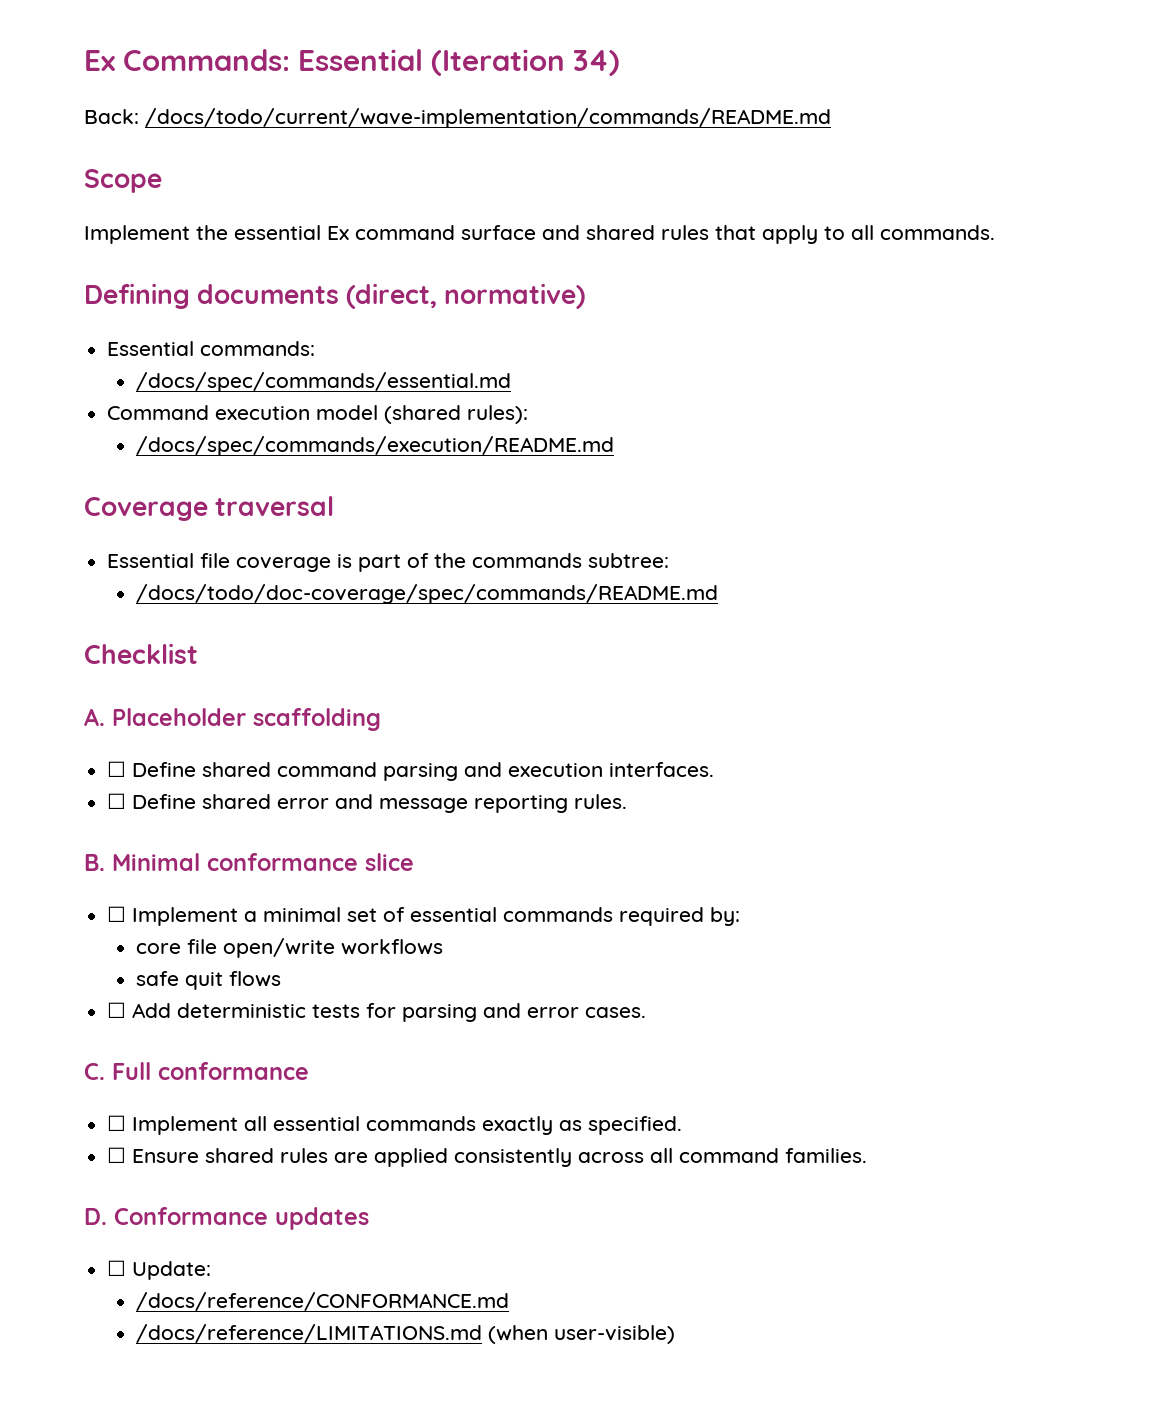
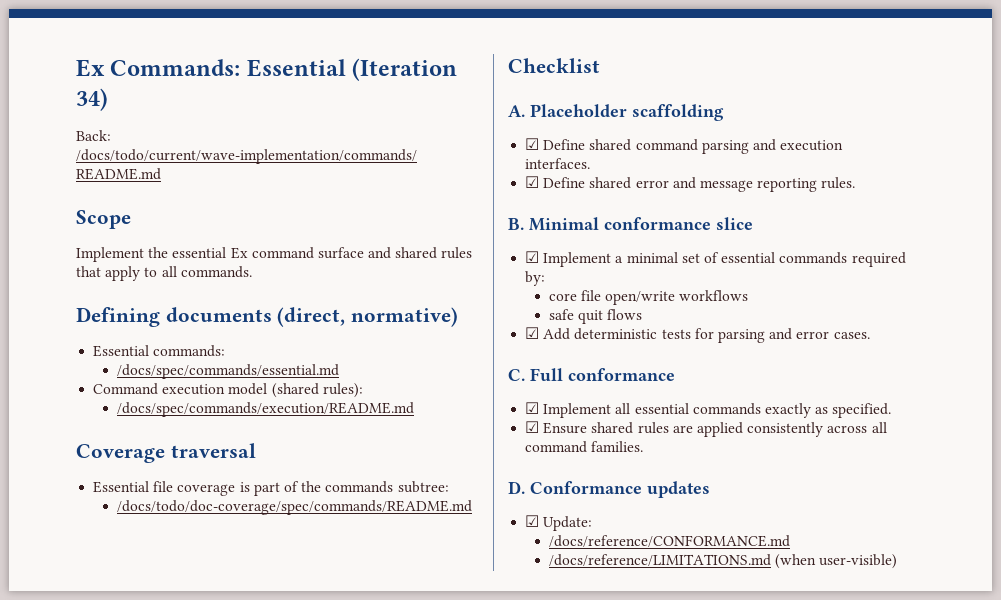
[107,761,127,777] ☐ -> [525,138,540,150] ☑
[107,793,127,809] ☐ -> [525,176,540,188] ☑
[107,906,127,922] ☐ -> [525,251,540,263] ☑
[107,1002,127,1018] ☐ -> [525,327,540,339] ☑
[107,1115,127,1131] ☐ -> [525,402,540,414] ☑
[107,1147,127,1163] ☐ -> [525,421,540,433] ☑
[107,1260,127,1276] ☐ -> [525,515,540,527] ☑

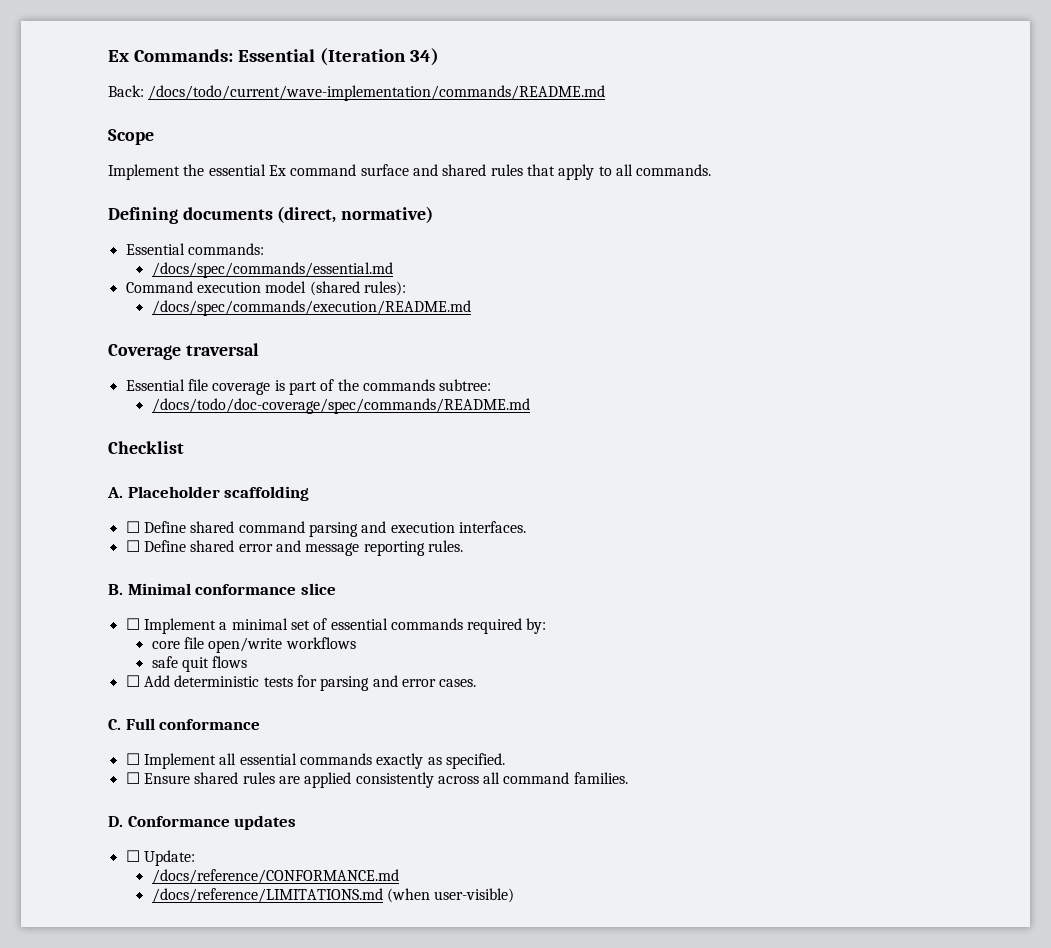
[525,138,540,150] ☑ -> [125,521,140,533] ☐
[525,176,540,188] ☑ -> [125,540,140,552] ☐
[525,251,540,263] ☑ -> [125,618,140,630] ☐
[525,327,540,339] ☑ -> [125,675,140,687] ☐
[525,402,540,414] ☑ -> [125,753,140,765] ☐
[525,421,540,433] ☑ -> [125,772,140,784] ☐
[525,515,540,527] ☑ -> [125,850,140,862] ☐

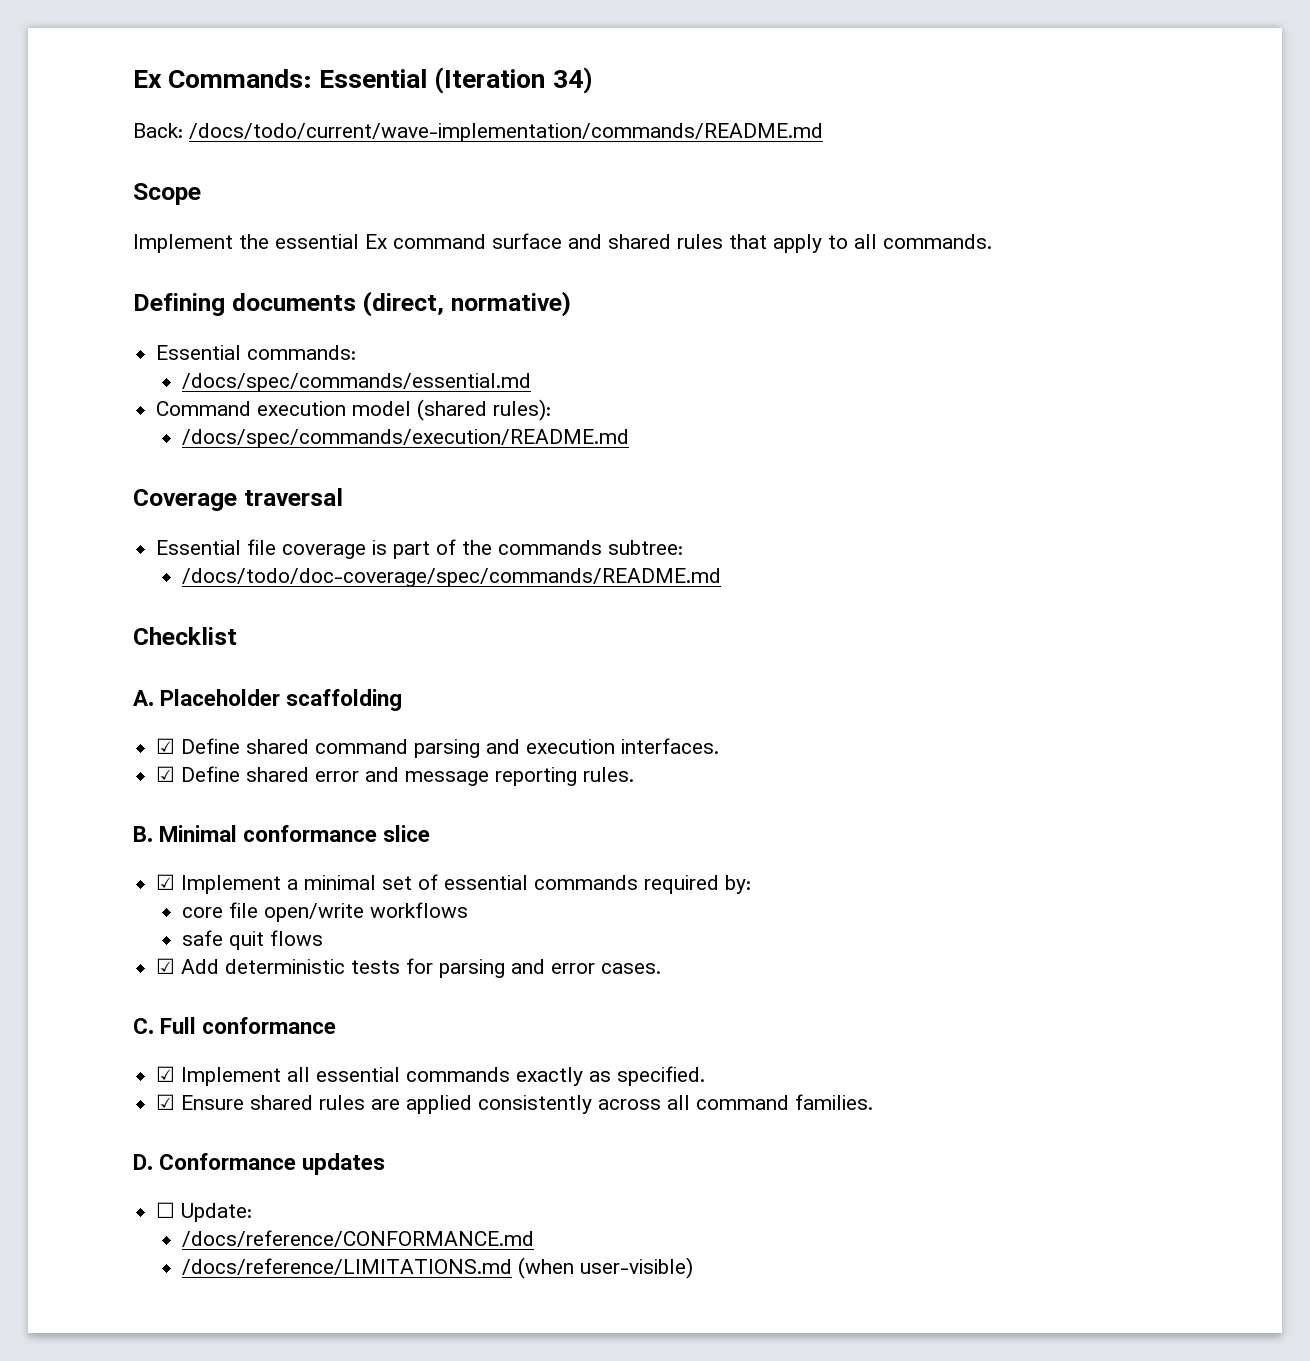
[125,521,140,533] ☐ -> [156,738,176,754] ☑
[125,540,140,552] ☐ -> [156,766,176,782] ☑
[125,618,140,630] ☐ -> [156,874,176,890] ☑
[125,675,140,687] ☐ -> [156,958,176,974] ☑
[125,753,140,765] ☐ -> [156,1066,176,1082] ☑
[125,772,140,784] ☐ -> [156,1094,176,1110] ☑

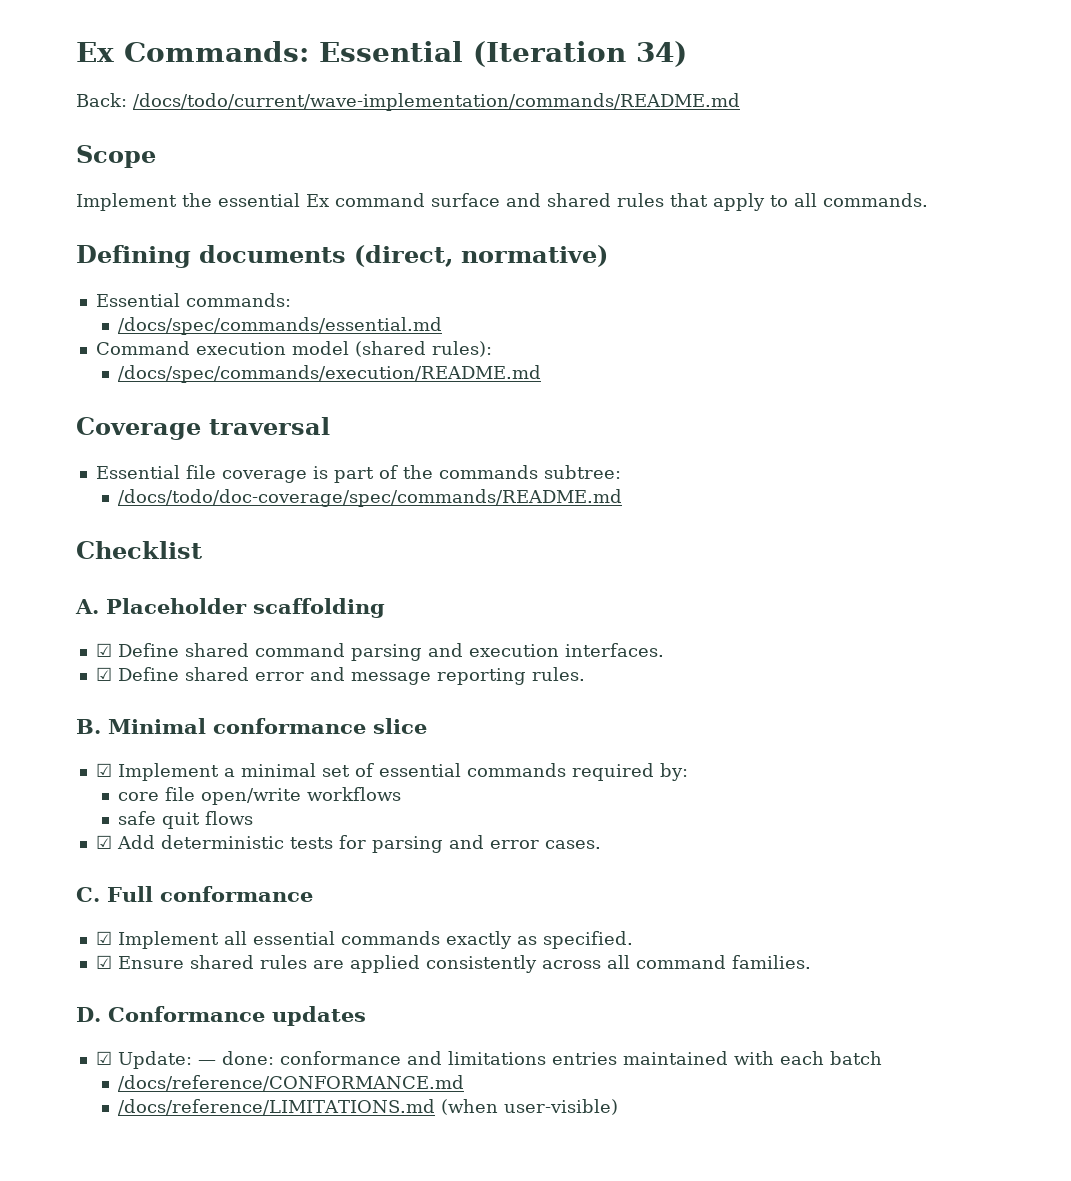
[156,1202,176,1218] ☐ -> [95,1051,112,1065] ☑
(253, 1212) none -> [197,1051,882,1065] — done: conformance and limitations entries maintained with each batch

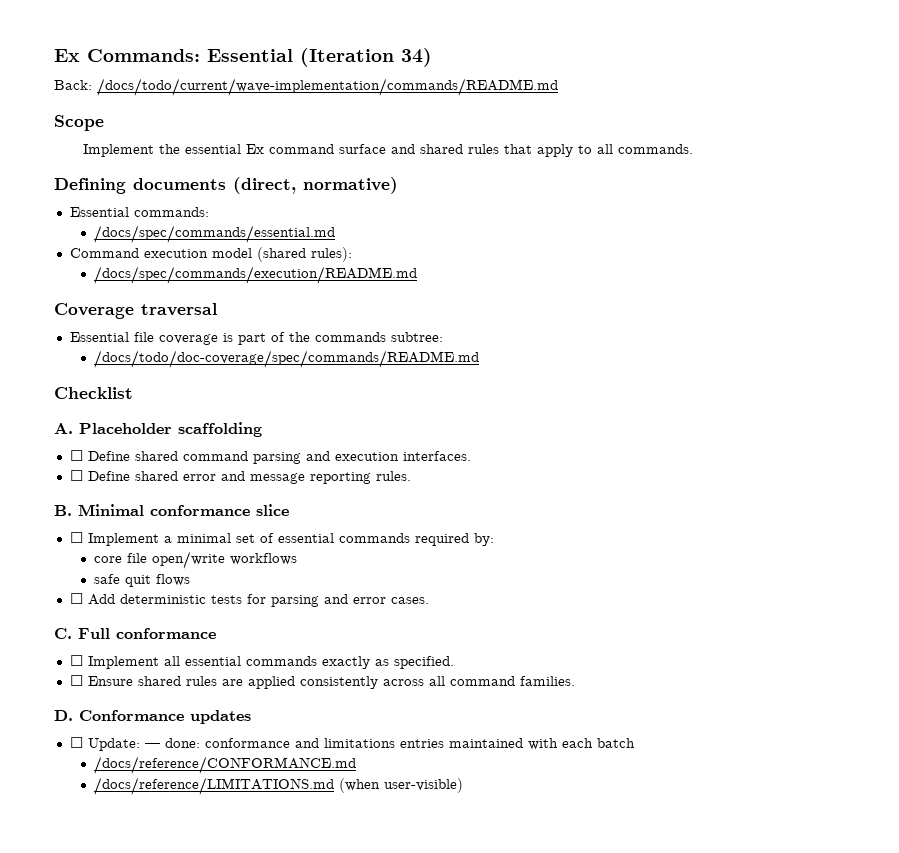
[95,643,112,657] ☑ -> [69,450,83,461] ☐
[95,667,112,681] ☑ -> [69,470,83,481] ☐
[95,763,112,777] ☑ -> [69,532,83,543] ☐
[95,835,112,849] ☑ -> [69,593,83,604] ☐
[95,931,112,945] ☑ -> [69,655,83,666] ☐
[95,955,112,969] ☑ -> [69,675,83,686] ☐
[95,1051,112,1065] ☑ -> [69,737,83,748] ☐

